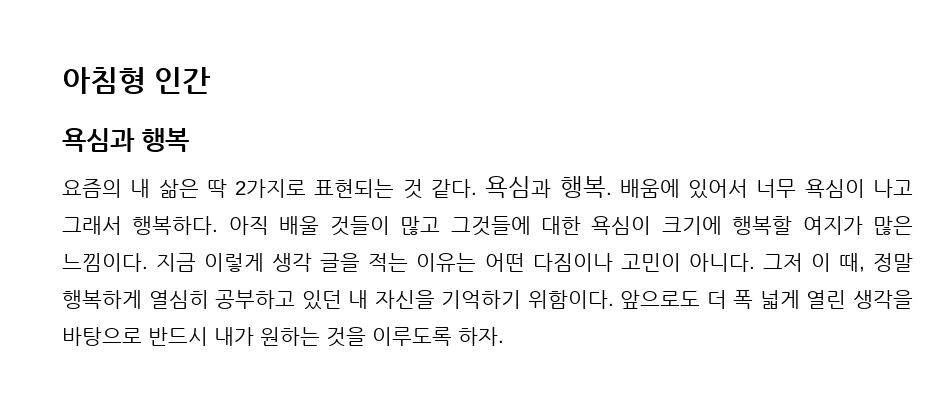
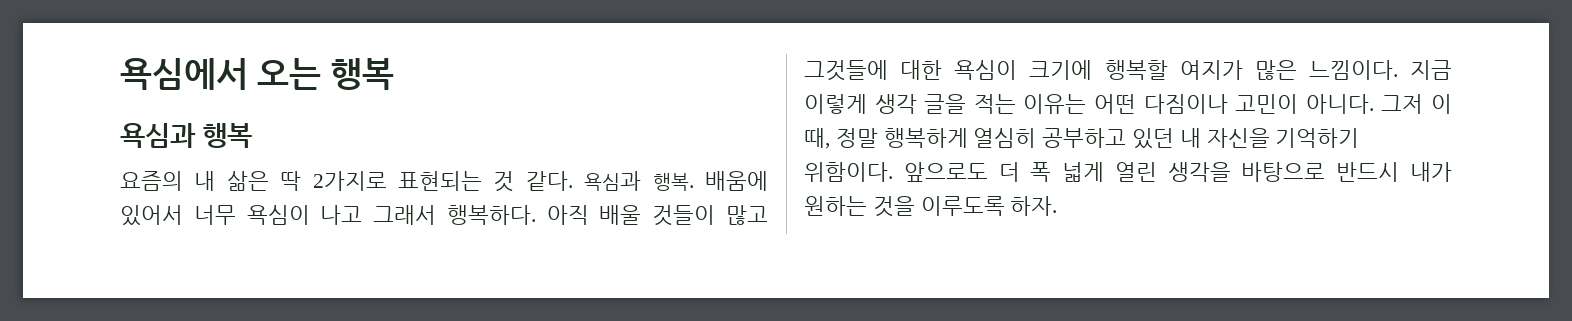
[62,67,210,94] 아침형 인간 -> [120,58,395,90] 욕심에서 오는 행복

